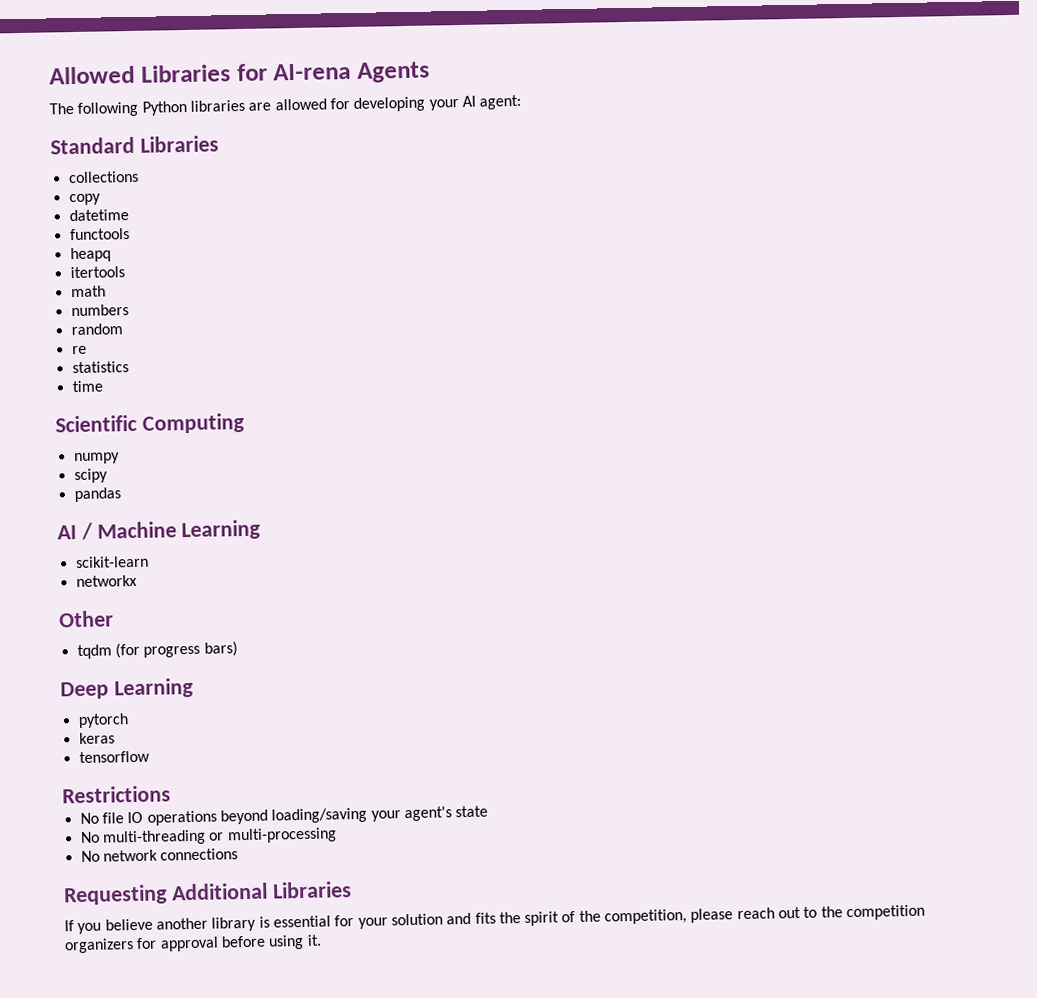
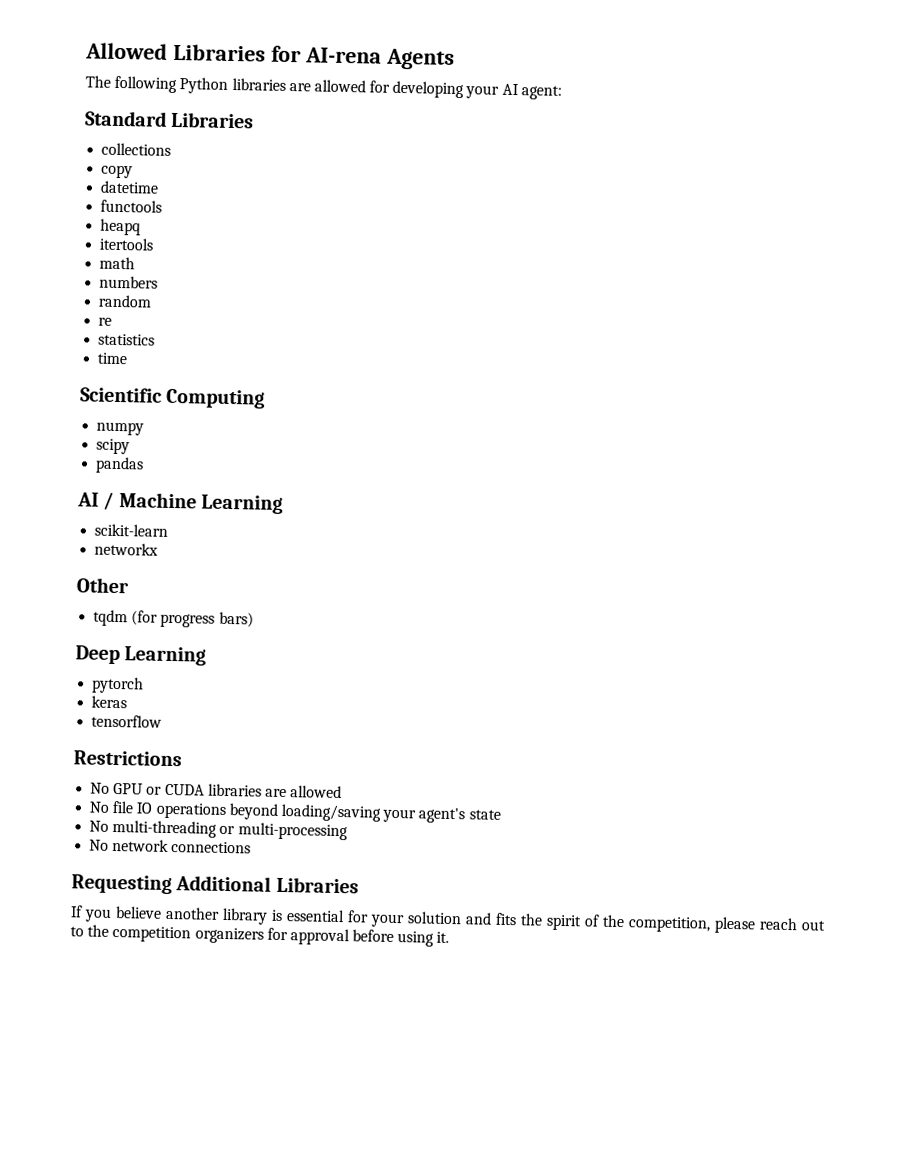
(171, 794) none -> [90,782,343,799] // No GPU or CUDA libraries are allowed

